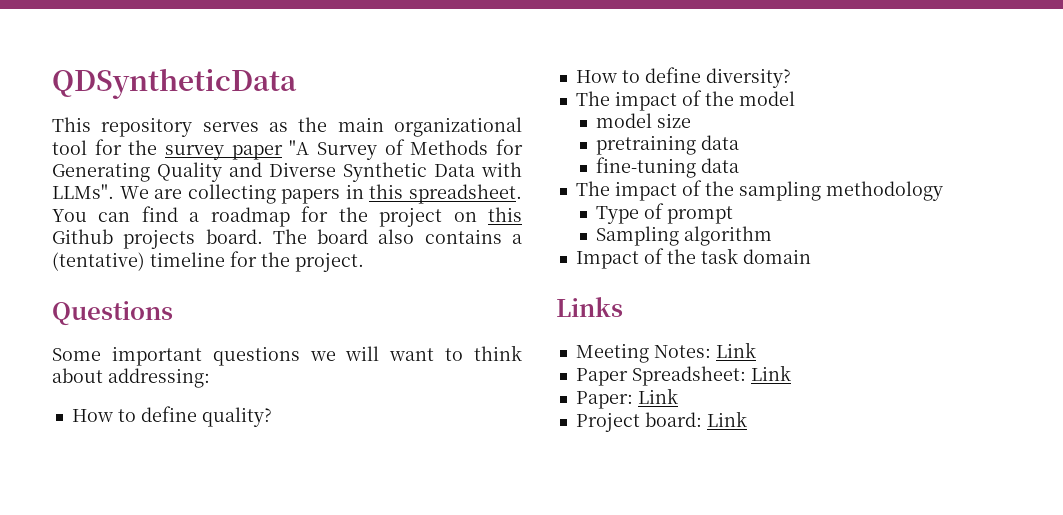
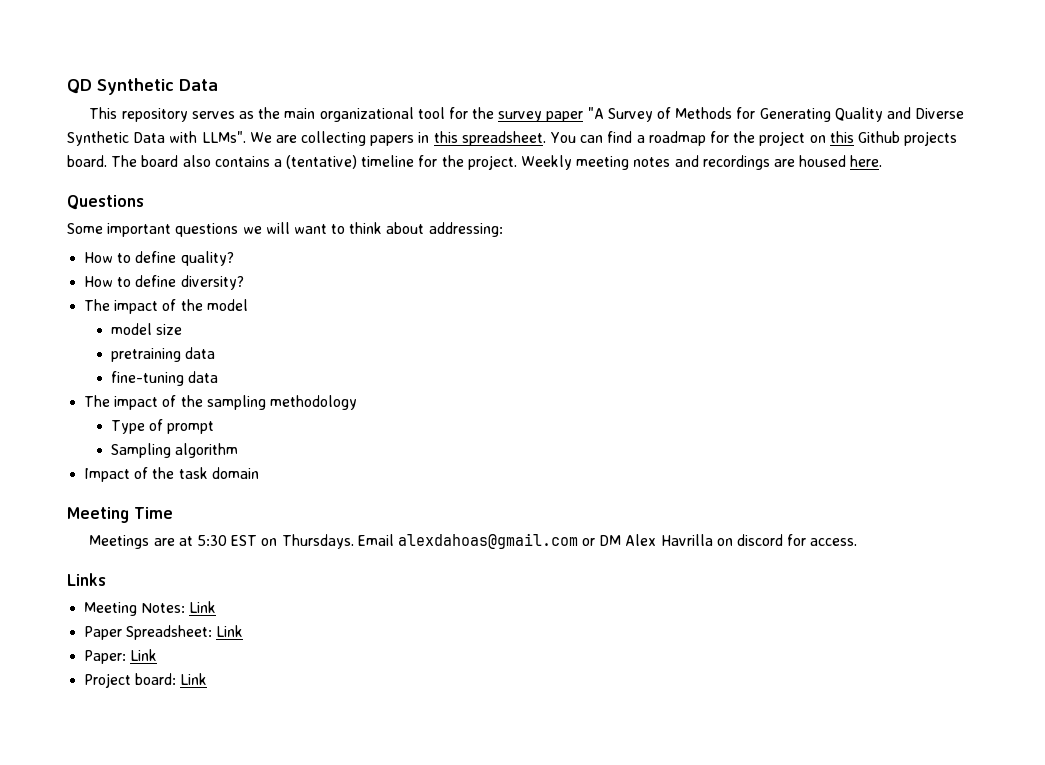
[52,68,297,99] QDSyntheticData -> [67,78,218,95] QD Synthetic Data
(364, 262) none -> [521,155,883,170] Weekly meeting notes and recordings are housed here.
(811, 256) none -> [67,507,173,523] [89,533,858,549] // Meeting Time // Meetings are at 5:30 EST on Thursdays. Email alexdahoas@gmail.com or DM Alex Havrilla on discord for access.

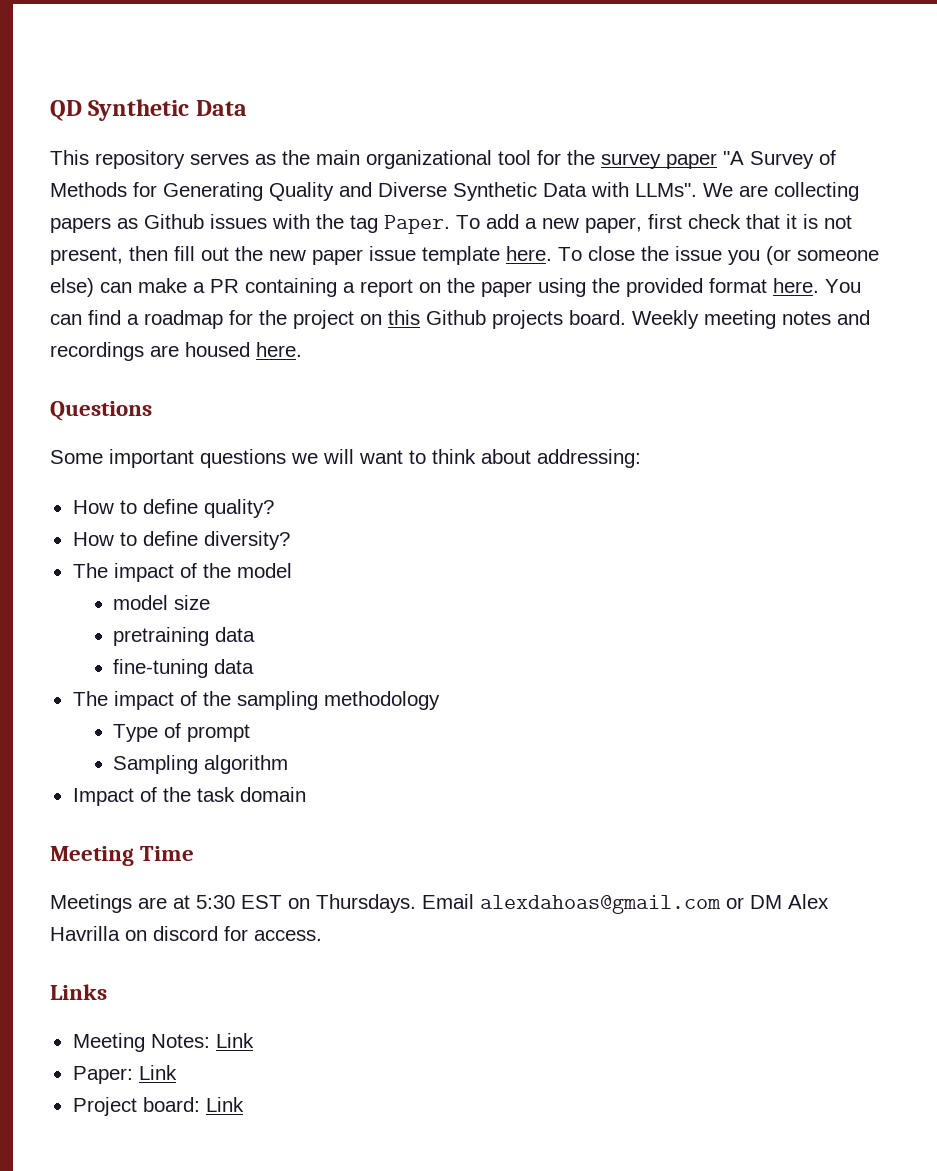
[418,131,546,146] in this spreadsheet. -> [117,214,852,234] [50,246,879,265] [50,278,819,297] as Github issues with the tag Paper. To add a new paper, first check that it is not present, then fill out the new paper issue template here. To close the issue you (or someone else) can make a PR containing a report on the paper using the provided format here.
[111,155,517,170] The board also contains a (tentative) timeline for the project. -> (626, 317) none
[84,625,244,640] // Paper Spreadsheet: Link -> (254, 1040) none

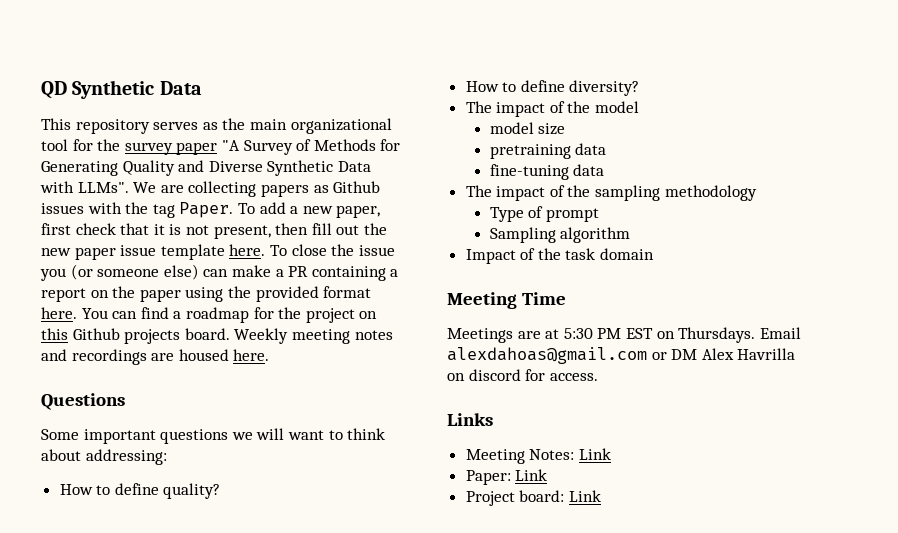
(235, 902) none -> [597,328,622,339] PM

